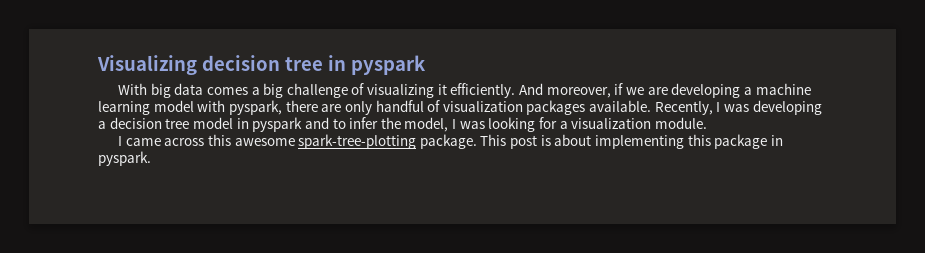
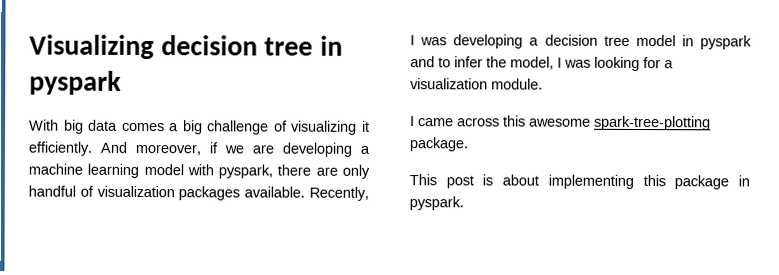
(477, 141) none -> (469, 144) //

